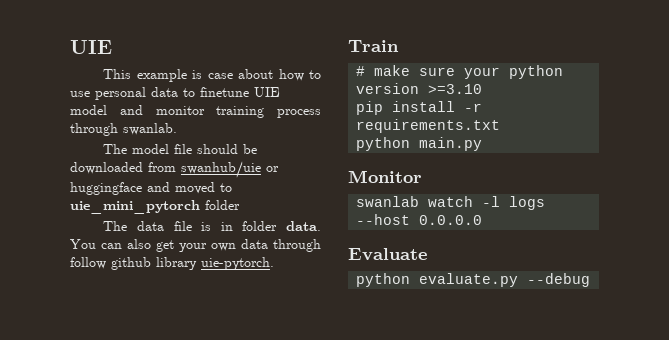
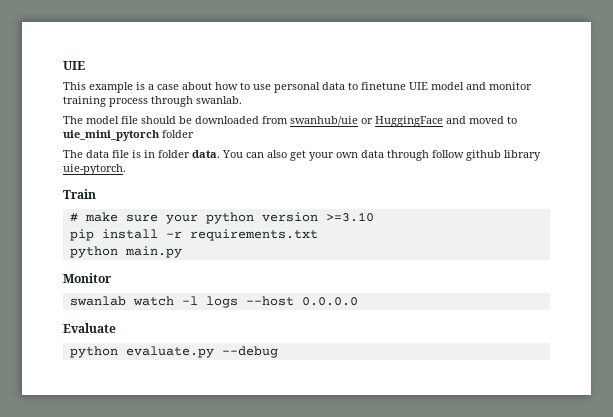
(203, 74) none -> [148,84,154,90] a
[70,182,142,195] huggingface -> [375,116,443,127] HuggingFace

